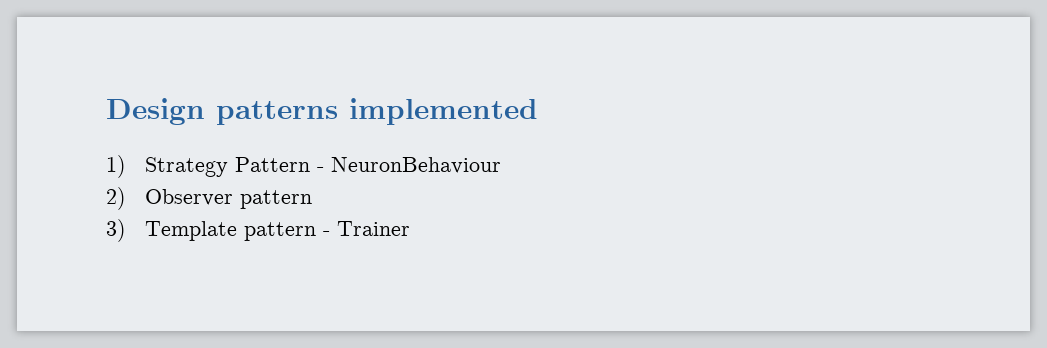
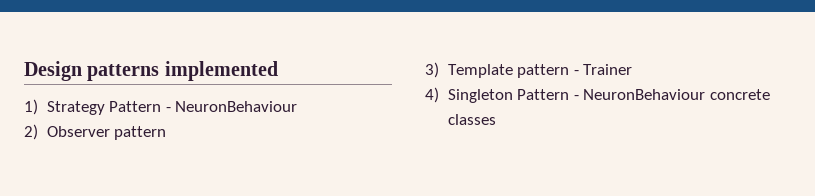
(410, 228) none -> [425,87,770,103] [447,114,496,125] // 4) Singleton Pattern - NeuronBehaviour concrete classes

